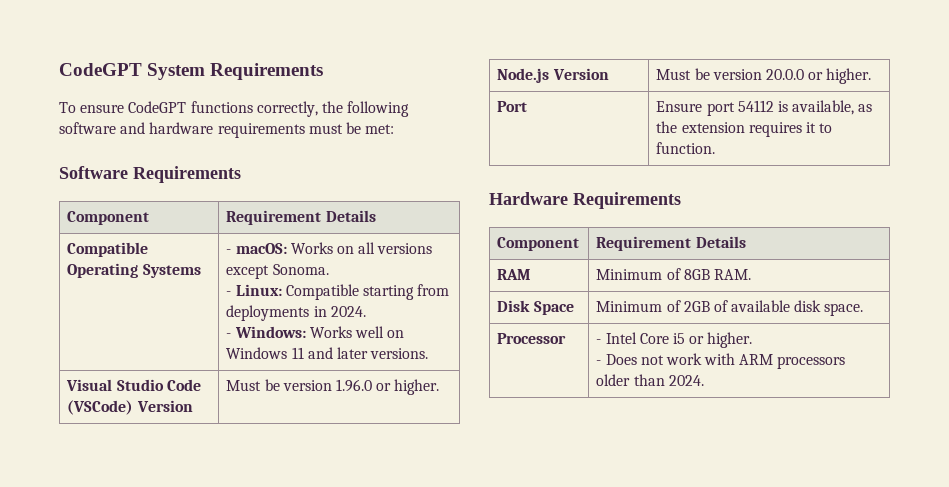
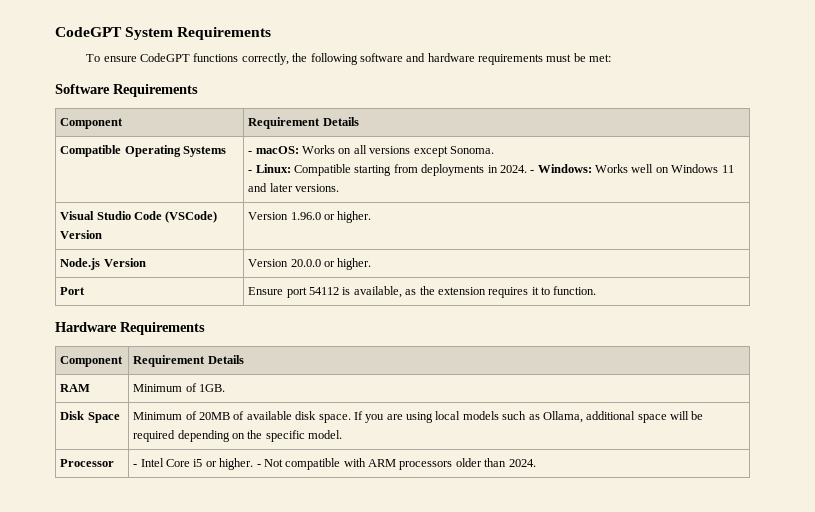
(366, 311) // -> (527, 169) none
[226,379,332,391] Must be version -> [248,212,289,220] Version
[656,68,762,80] Must be version -> [248,259,289,267] Version
[683,269,751,280] 8GB RAM. -> [199,384,226,392] 1GB.
[683,301,710,312] 2GB -> [199,412,231,420] 20MB
(864, 309) none -> [353,411,704,423] [133,430,343,442] If you are using local models such as Ollama, additional space will be required depending on the specific model.
[596,353,702,365] // - Does not work -> [256,458,341,470] - Not compatible

